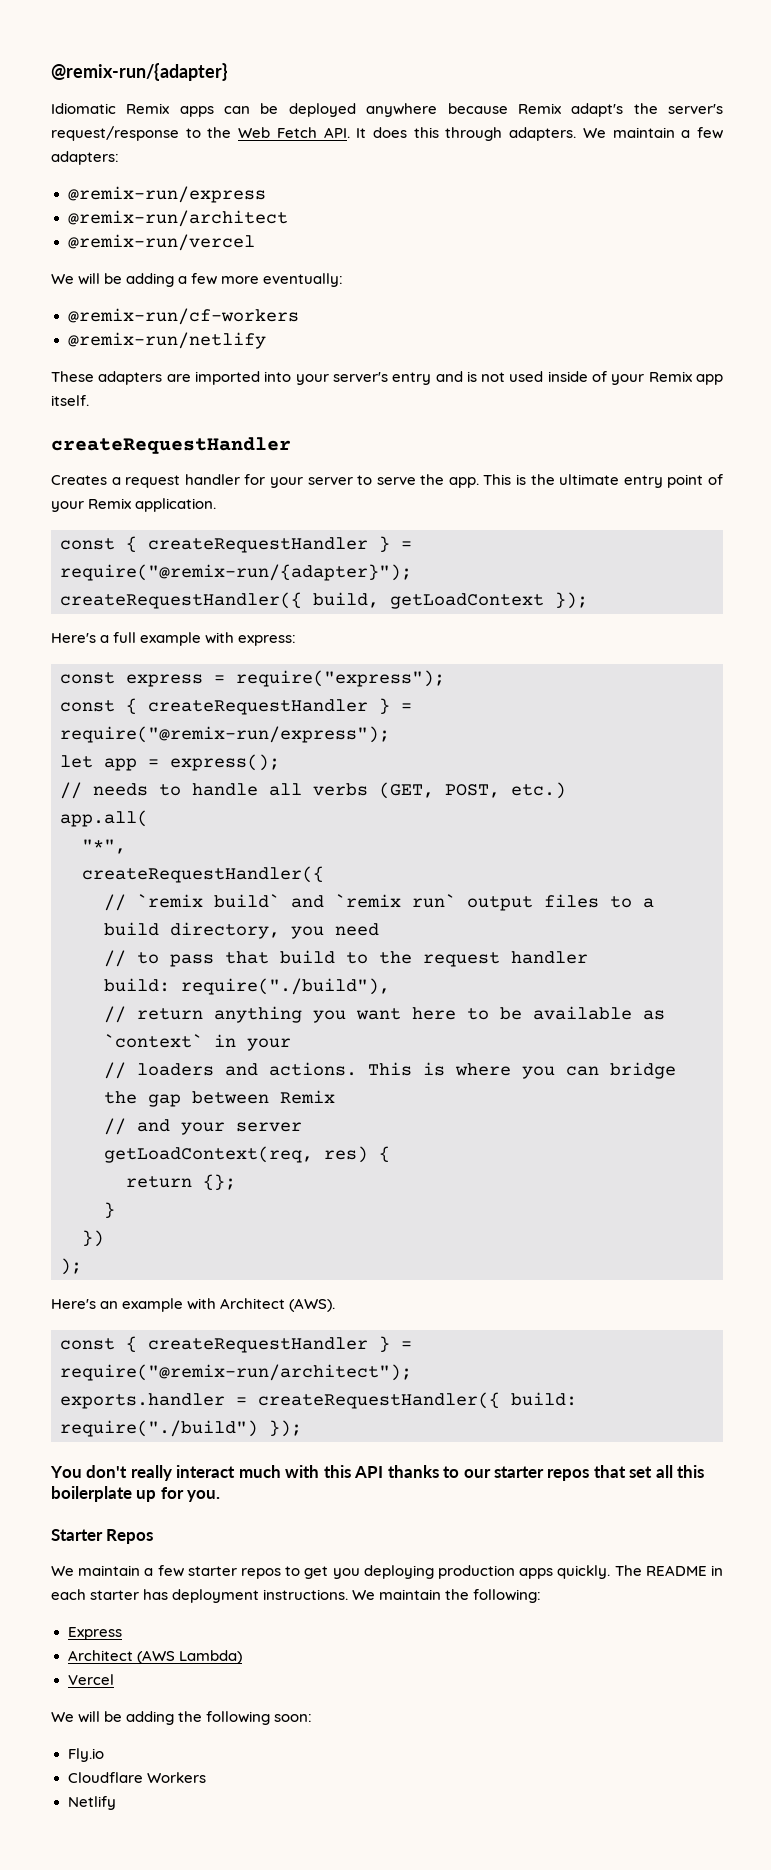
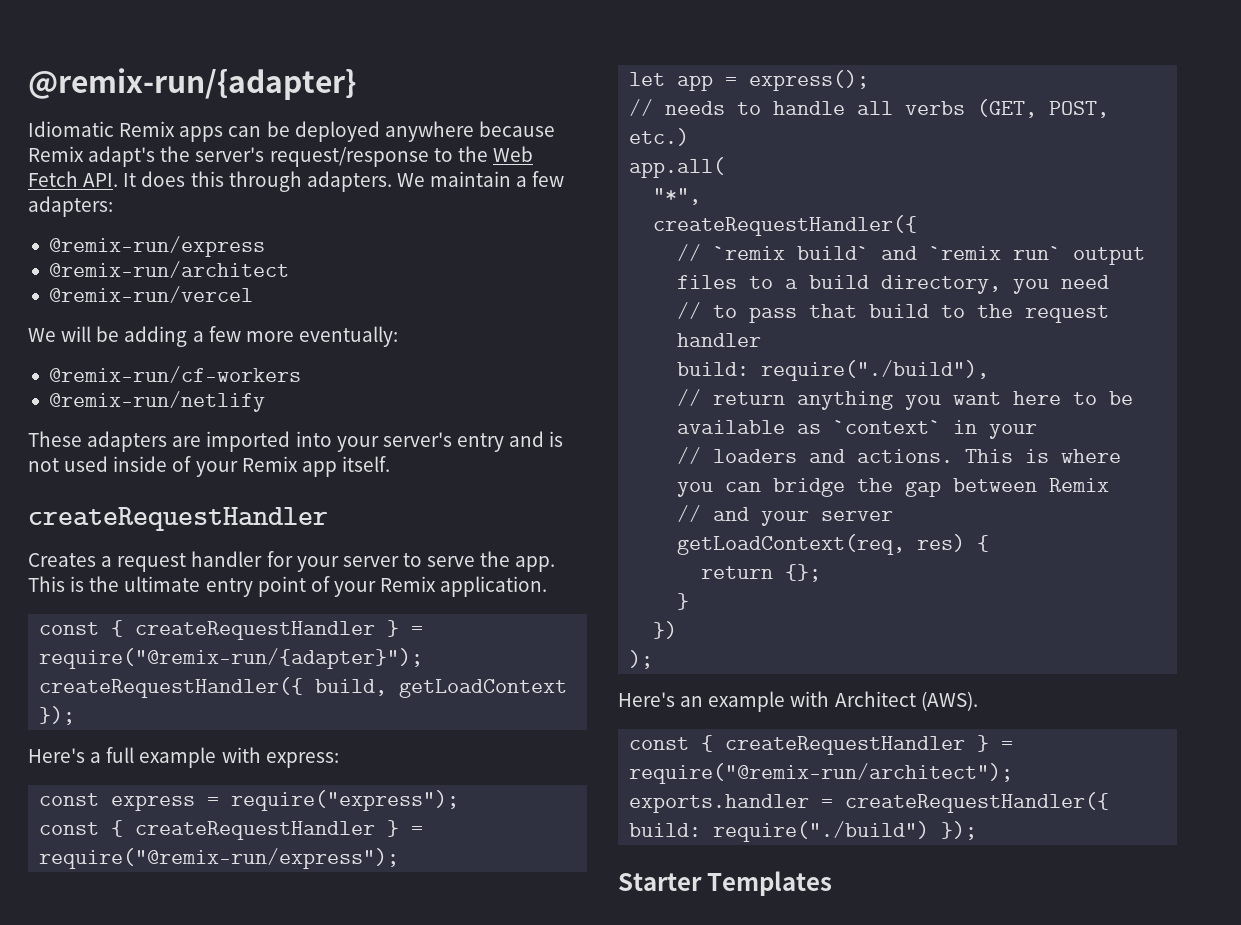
[50,1465,705,1481] [51,1486,221,1502] [51,1529,154,1544] [51,1565,723,1579] [51,1589,542,1603] [67,1627,122,1640] [67,1650,242,1664] [67,1674,114,1685] [51,1711,313,1725] [67,1748,104,1762] [67,1772,206,1783] [67,1796,116,1810] You don't really interact much with this API thanks to our starter repos that set all this boilerplate up for you. // Starter Repos // We maintain a few starter repos to get you deploying production apps quickly. The README in each starter has deployment instructions. We maintain the following: // Express // Architect (AWS Lambda) // Vercel // We will be adding the following soon: // Fly.io // Cloudflare Workers // Netlify -> [618,871,833,896] Starter Templates

